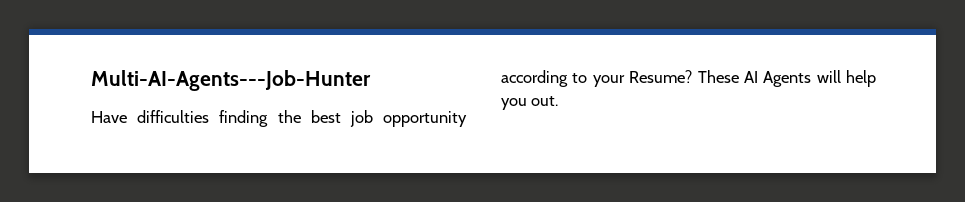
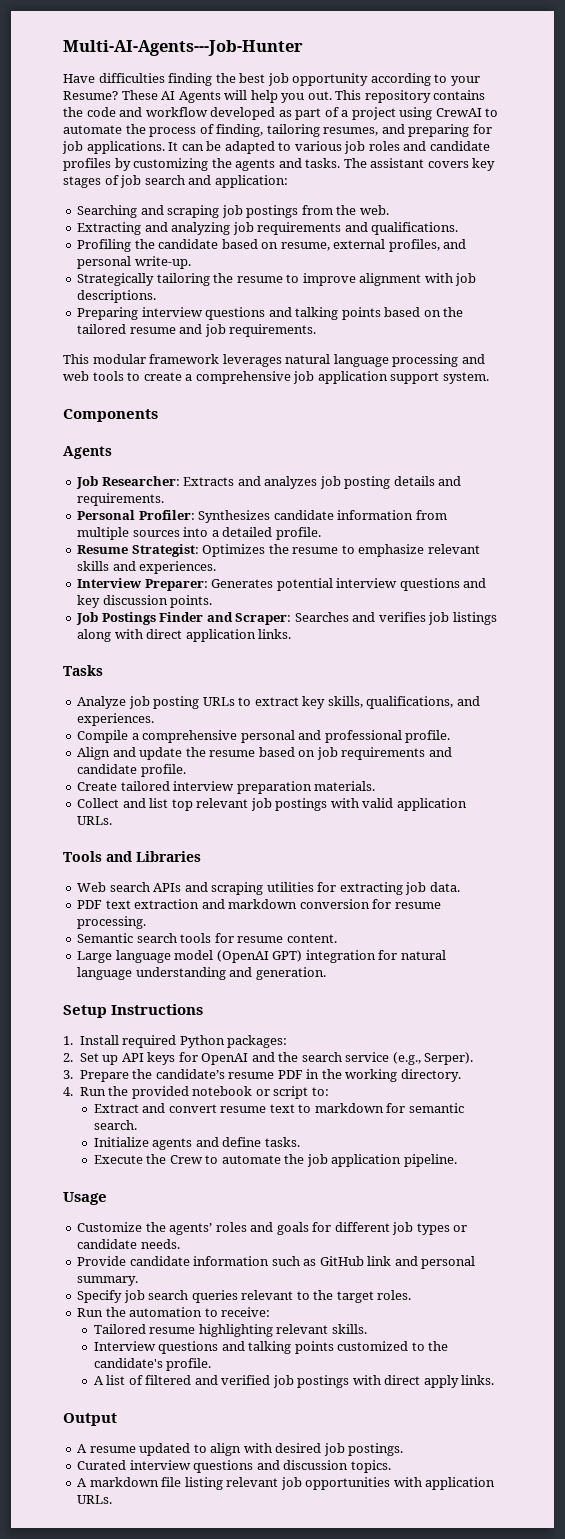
(559, 101) none -> [335,90,486,103] [63,107,499,120] [63,124,492,137] [62,141,490,154] [63,158,496,171] [63,175,288,188] [77,205,389,218] [77,222,459,235] [77,239,467,252] [77,256,191,269] [77,273,477,286] [77,290,157,303] [77,307,464,320] [77,324,317,337] [63,354,485,367] [63,371,489,384] [63,409,158,422] [63,446,112,459] [76,476,462,489] [77,493,165,506] [77,510,447,523] [77,527,321,540] [77,544,480,557] [77,561,217,574] [77,578,487,591] [77,595,213,608] [76,612,497,625] [77,629,292,642] [63,665,103,676] [77,696,480,709] [77,713,155,726] [77,730,451,743] [77,747,452,760] [77,764,186,777] [77,781,376,794] [77,798,467,811] [77,816,113,825] [63,851,201,862] [77,882,460,895] [77,899,441,909] [77,916,147,929] [77,933,337,943] [77,950,446,963] [77,967,326,980] [63,1004,204,1018] [63,1035,288,1048] [63,1052,474,1065] [63,1069,461,1082] [63,1086,329,1099] [93,1103,464,1113] [93,1120,137,1130] [93,1137,300,1150] [93,1154,457,1167] [63,1192,107,1205] [77,1222,468,1235] [77,1239,180,1249] [77,1256,476,1269] [77,1276,139,1286] [77,1290,412,1303] [77,1307,271,1317] [93,1324,367,1337] [93,1341,449,1354] [93,1358,212,1371] [93,1375,495,1388] [63,1413,117,1426] [77,1443,404,1456] [77,1460,391,1473] [77,1477,496,1490] [77,1495,113,1504] This repository contains the code and workflow developed as part of a project using CrewAI to automate the process of finding, tailoring resumes, and preparing for job applications. It can be adapted to various job roles and candidate profiles by customizing the agents and tasks. The assistant covers key stages of job search and application: // Searching and scraping job postings from the web. // Extracting and analyzing job requirements and qualifications. // Profiling the candidate based on resume, external profiles, and personal write-up. // Strategically tailoring the resume to improve alignment with job descriptions. // Preparing interview questions and talking points based on the tailored resume and job requirements. // This modular framework leverages natural language processing and web tools to create a comprehensive job application support system. // Components // Agents // Job Researcher: Extracts and analyzes job posting details and requirements. // Personal Profiler: Synthesizes candidate information from multiple sources into a detailed profile. // Resume Strategist: Optimizes the resume to emphasize relevant skills and experiences. // Interview Preparer: Generates potential interview questions and key discussion points. // Job Postings Finder and Scraper: Searches and verifies job listings along with direct application links. // Tasks // Analyze job posting URLs to extract key skills, qualifications, and experiences. // Compile a comprehensive personal and professional profile. // Align and update the resume based on job requirements and candidate profile. // Create tailored interview preparation materials. // Collect and list top relevant job postings with valid application URLs. // Tools and Libraries // Web search APIs and scraping utilities for extracting job data. // PDF text extraction and markdown conversion for resume processing. // Semantic search tools for resume content. // Large language model (OpenAI GPT) integration for natural language understanding and generation. // Setup Instructions // 1. Install required Python packages: // 2. Set up API keys for OpenAI and the search service (e.g., Serper). // 3. Prepare the candidate’s resume PDF in the working directory. // 4. Run the provided notebook or script to: // Extract and convert resume text to markdown for semantic search. // Initialize agents and define tasks. // Execute the Crew to automate the job application pipeline. // Usage // Customize the agents’ roles and goals for different job types or candidate needs. // Provide candidate information such as GitHub link and personal summary. // Specify job search queries relevant to the target roles. // Run the automation to receive: // Tailored resume highlighting relevant skills. // Interview questions and talking points customized to the candidate's profile. // A list of filtered and verified job postings with direct apply links. // Output // A resume updated to align with desired job postings. // Curated interview questions and discussion topics. // A markdown file listing relevant job opportunities with application URLs.

